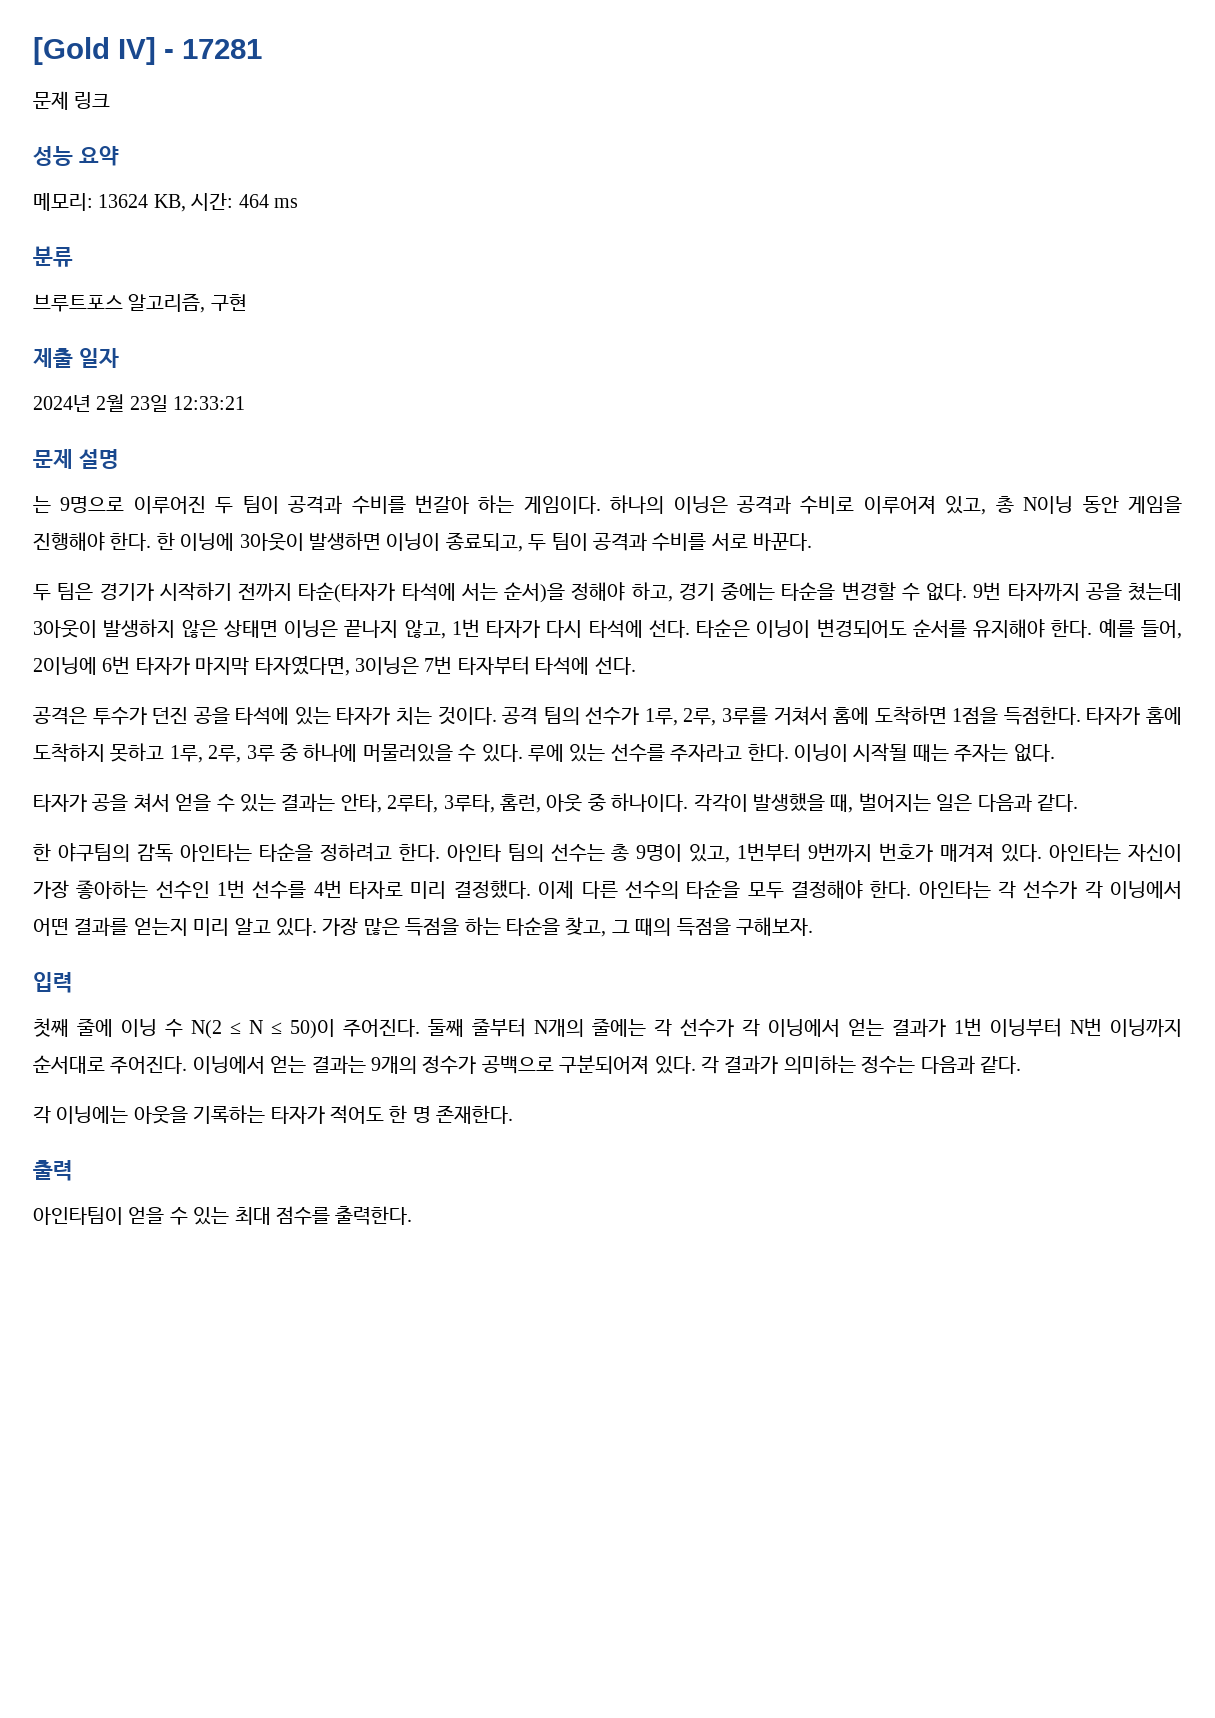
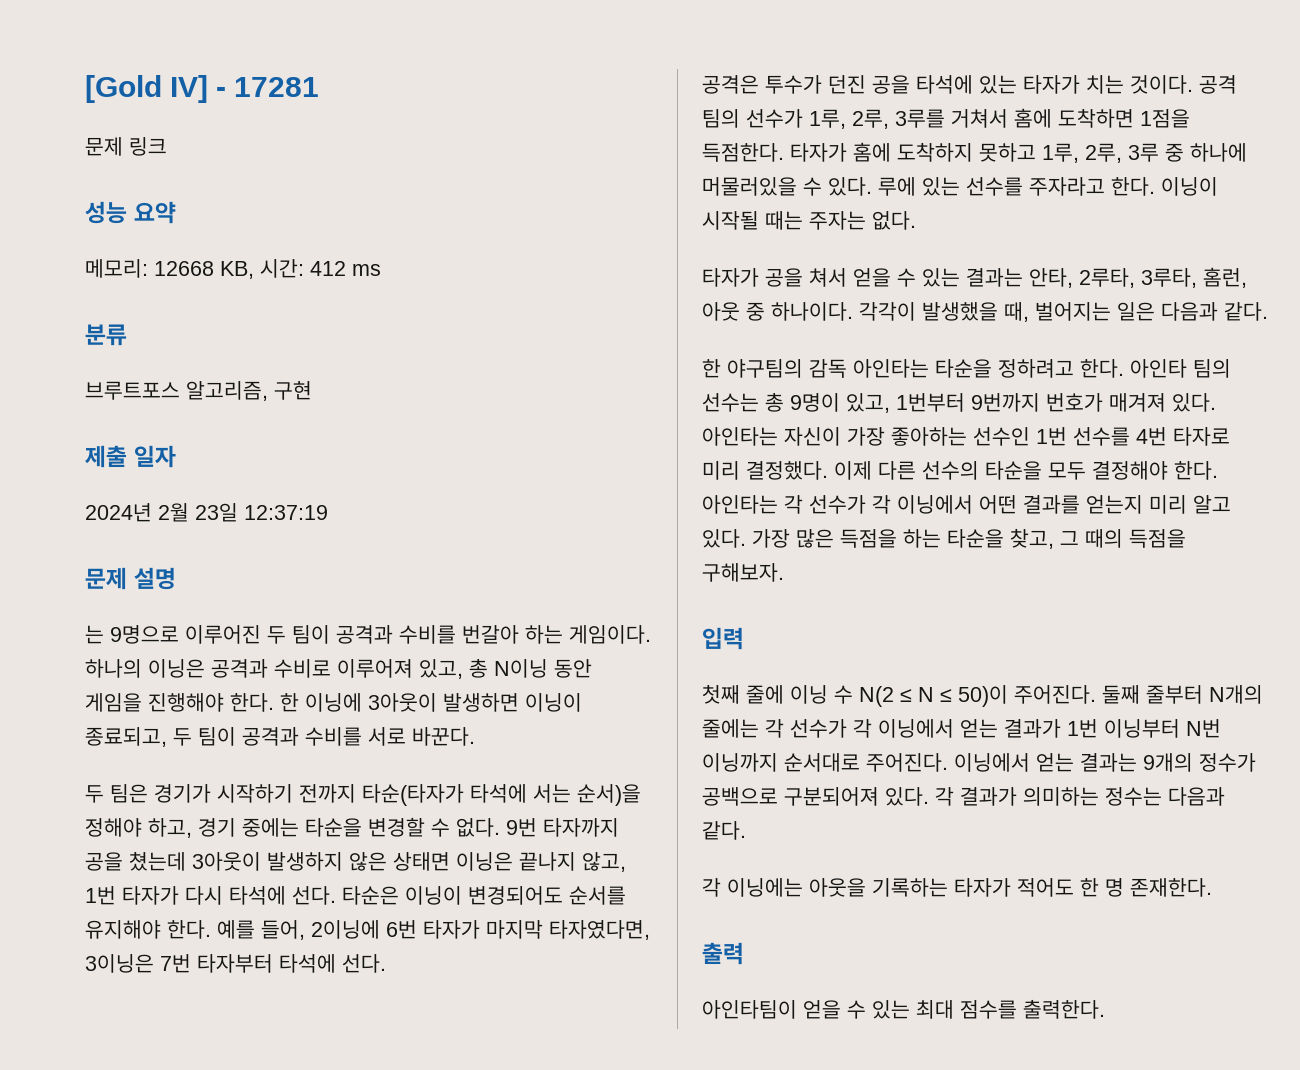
[98,194,149,208] 13624 -> [154,261,214,276] 12668
[238,194,269,208] 464 -> [310,261,346,276] 412
[173,396,246,410] 12:33:21 -> [244,505,328,520] 12:37:19

